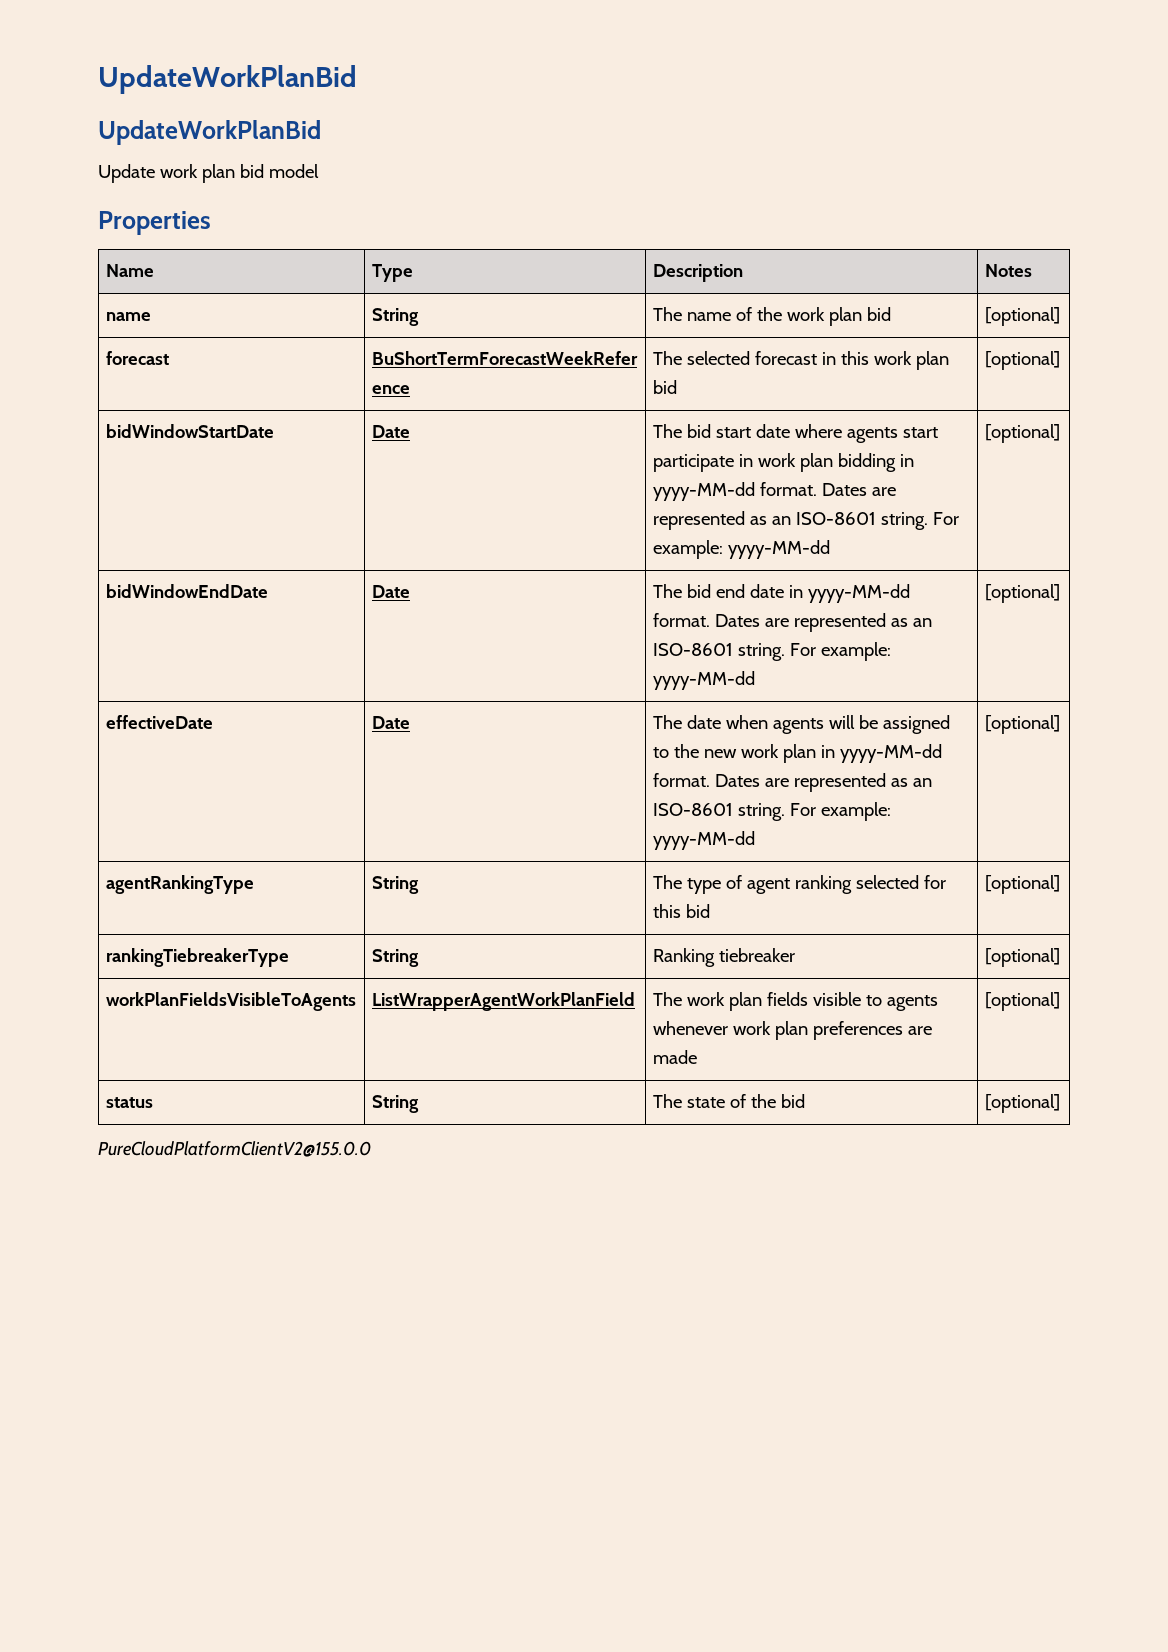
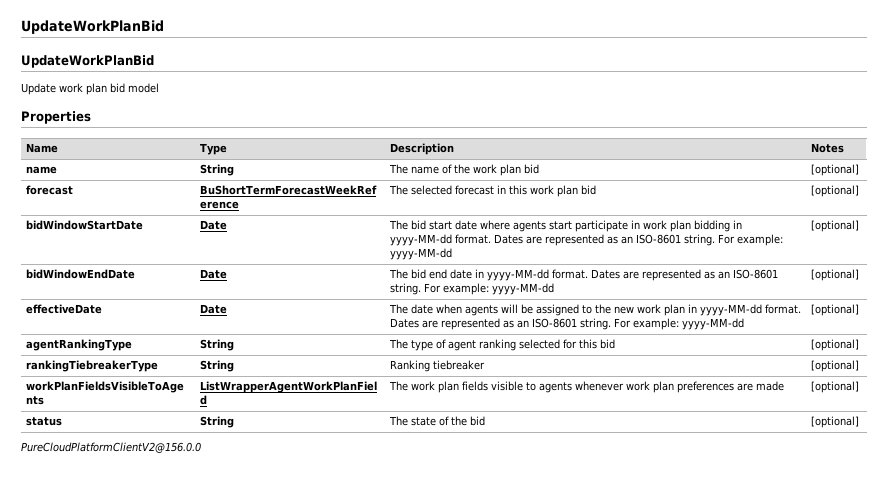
[98,1141,371,1157] PureCloudPlatformClientV2@155.0.0 -> [21,442,201,453] PureCloudPlatformClientV2@156.0.0

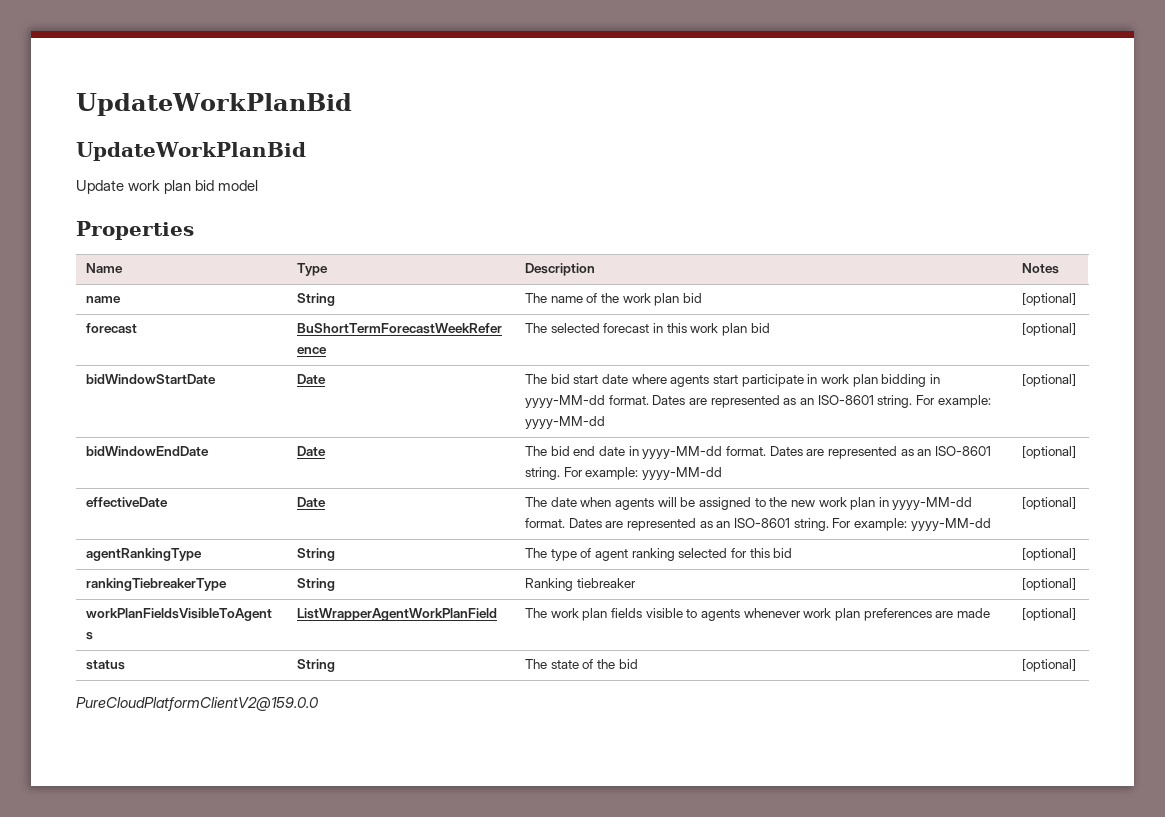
[21,442,201,453] PureCloudPlatformClientV2@156.0.0 -> [76,697,319,711] PureCloudPlatformClientV2@159.0.0

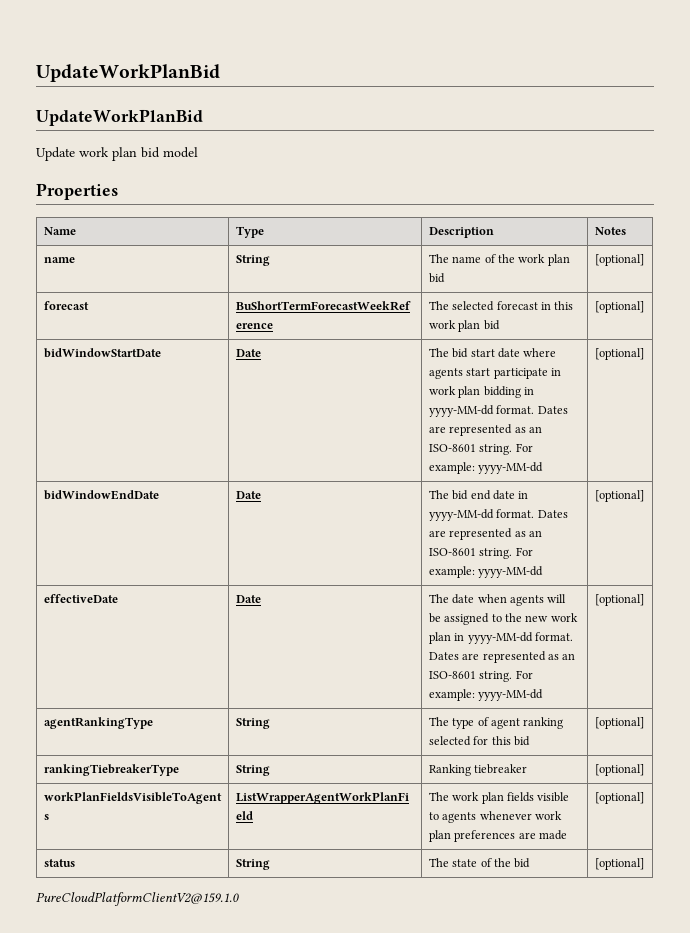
[76,697,319,711] PureCloudPlatformClientV2@159.0.0 -> [36,892,239,906] PureCloudPlatformClientV2@159.1.0

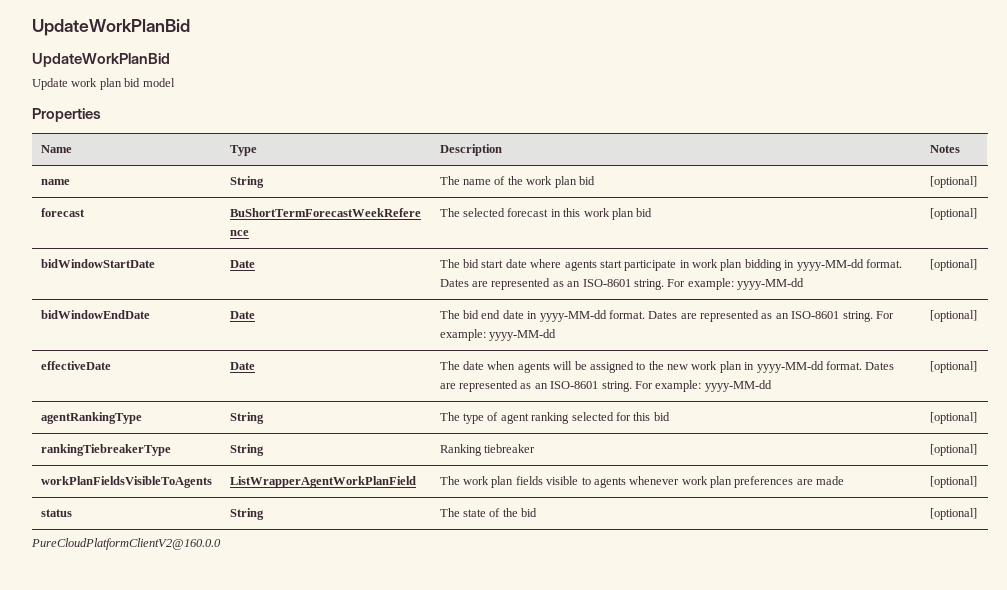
[36,892,239,906] PureCloudPlatformClientV2@159.1.0 -> [31,538,221,550] PureCloudPlatformClientV2@160.0.0

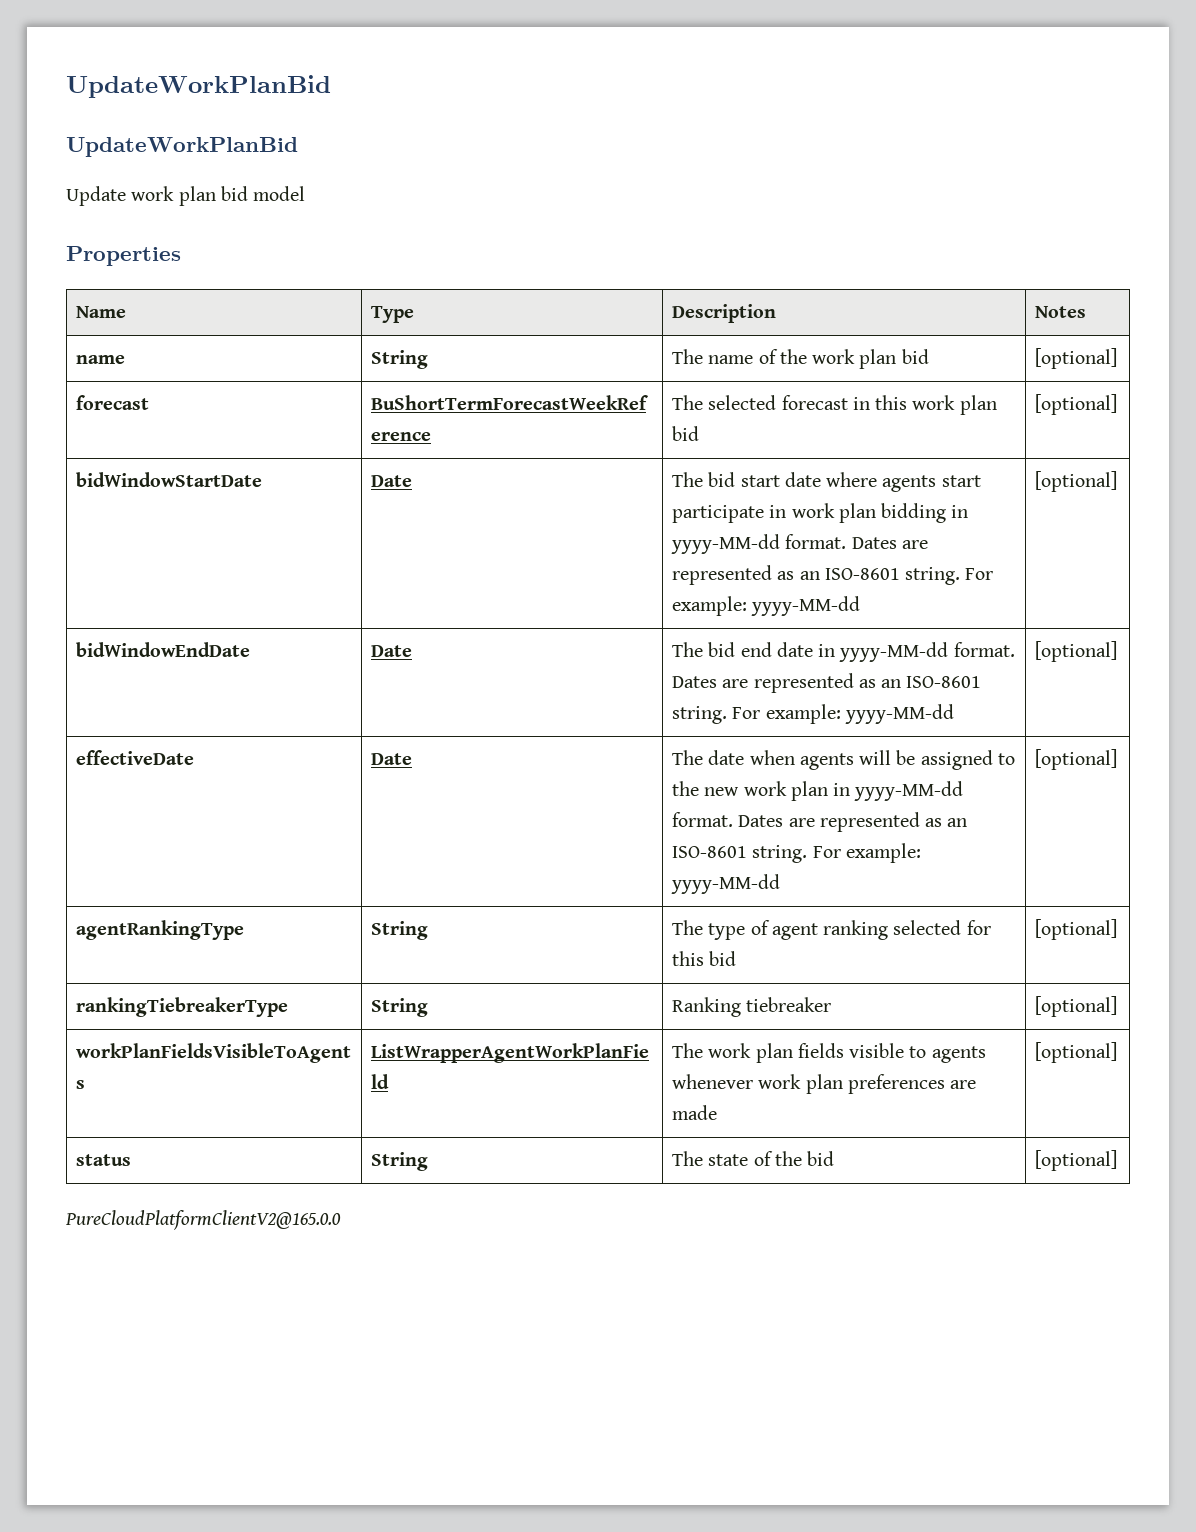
[31,538,221,550] PureCloudPlatformClientV2@160.0.0 -> [65,1210,341,1230] PureCloudPlatformClientV2@165.0.0

